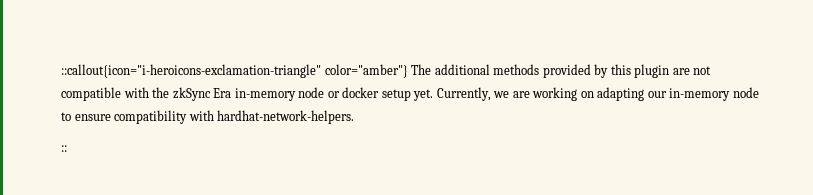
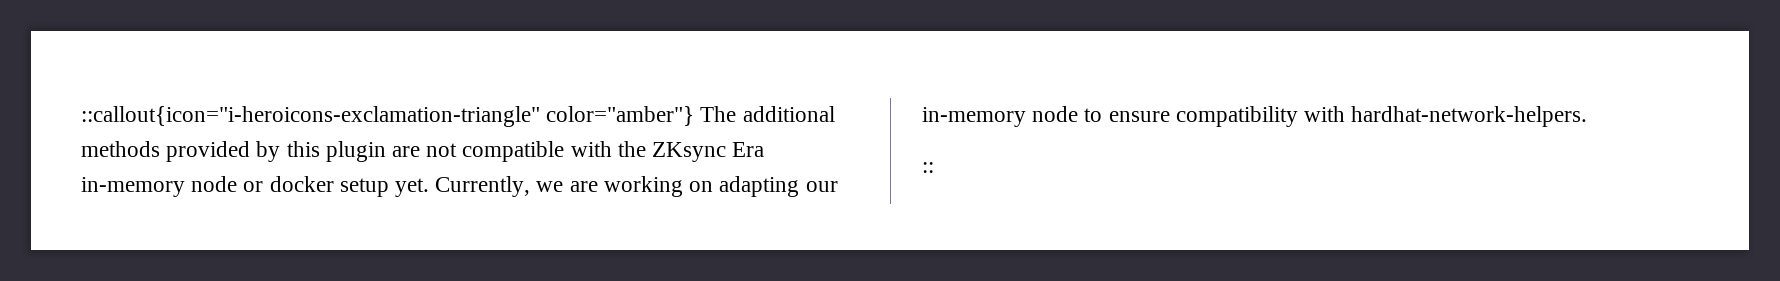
[172,87,211,101] zkSync -> [652,142,727,162] ZKsync

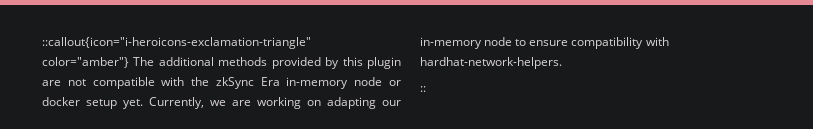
[652,142,727,162] ZKsync -> [215,77,254,89] zkSync

